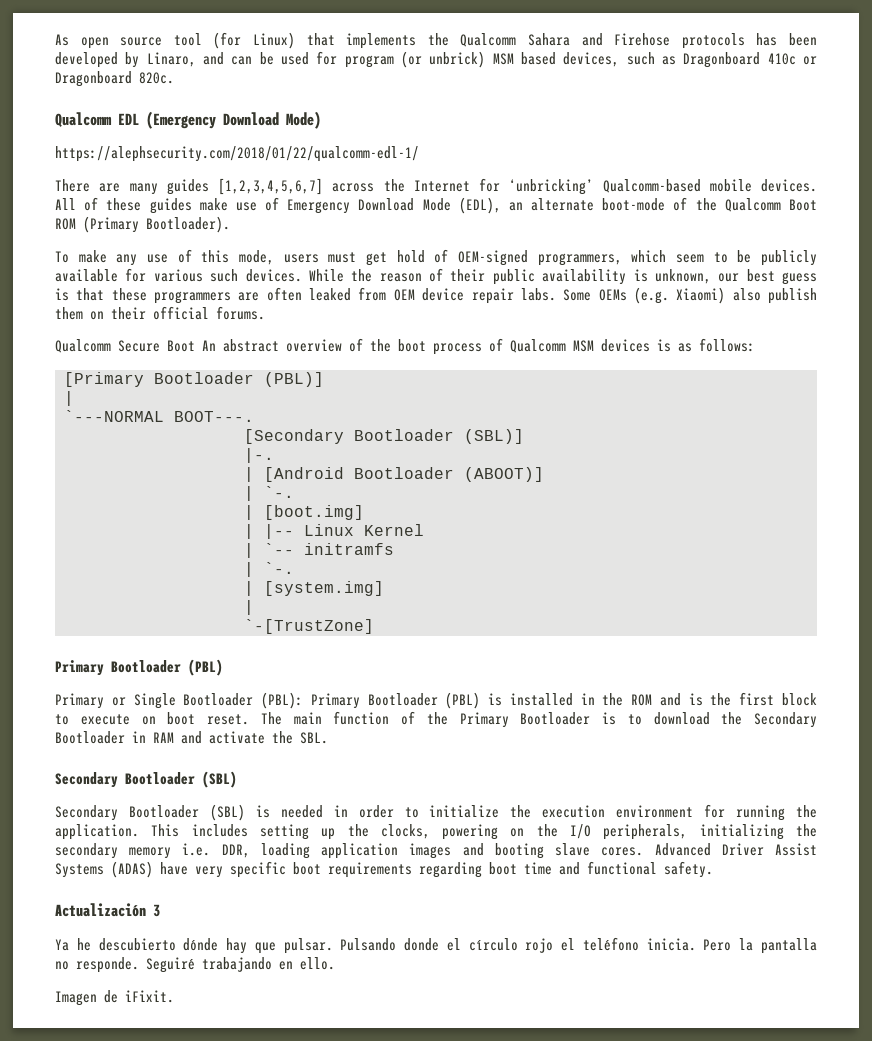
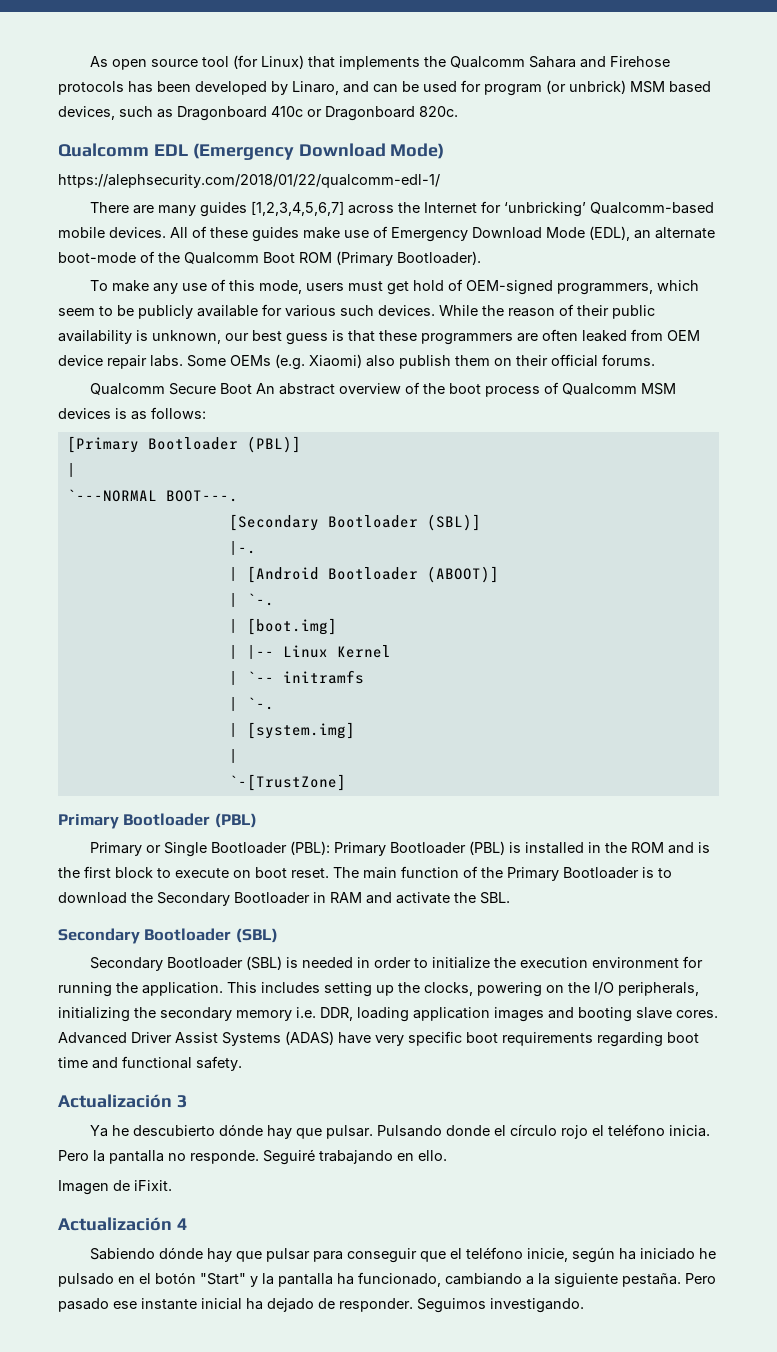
(174, 996) none -> [58,1217,187,1231] [90,1247,717,1263] [58,1272,716,1288] [58,1298,584,1313] // Actualización 4 // Sabiendo dónde hay que pulsar para conseguir que el teléfono inicie, según ha iniciado he pulsado en el botón "Start" y la pantalla ha funcionado, cambiando a la siguiente pestaña. Pero pasado ese instante inicial ha dejado de responder. Seguimos investigando.

